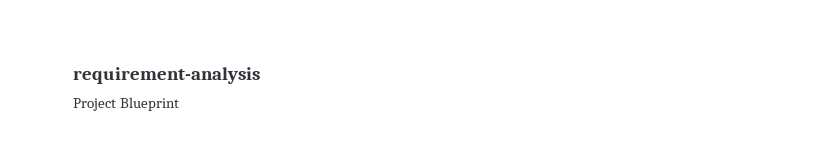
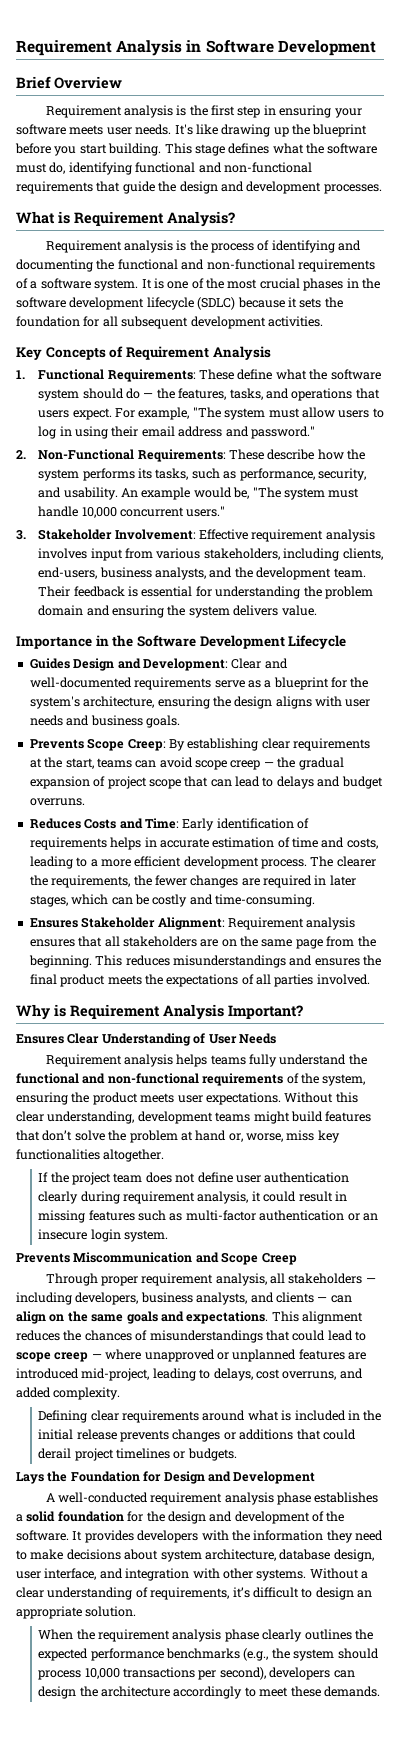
[73,67,260,84] [73,97,179,111] requirement-analysis // Project Blueprint -> [16,40,376,56] [16,76,122,89] [45,105,362,118] [16,124,368,137] [15,143,378,156] [16,162,312,175] [16,181,382,194] [16,211,235,227] [45,240,362,253] [16,259,375,272] [16,278,380,291] [16,297,343,310] [16,316,323,329] [16,346,271,360] [16,369,381,382] [38,388,380,401] [38,407,384,420] [38,426,315,439] [16,449,366,462] [38,468,366,481] [38,487,360,500] [38,506,226,518] [16,529,375,542] [38,548,383,561] [38,567,366,580] [38,586,373,599] [38,605,317,618] [16,635,347,649] [29,658,288,671] [29,677,369,690] [29,696,371,709] [29,715,180,728] [29,738,370,751] [29,757,344,770] [29,776,383,789] [29,798,85,806] [29,818,309,831] [29,837,378,850] [29,856,376,869] [29,875,356,888] [29,894,315,907] [29,917,356,930] [29,936,376,949] [28,955,381,968] [29,974,370,987] [16,1004,303,1020] [16,1033,276,1046] [45,1054,367,1067] [16,1073,366,1086] [16,1092,358,1105] [16,1111,372,1124] [16,1130,340,1143] [16,1149,165,1162] [38,1172,350,1185] [38,1191,347,1204] [38,1210,378,1223] [38,1229,169,1242] [16,1252,297,1265] [45,1273,376,1286] [16,1292,352,1305] [16,1311,363,1324] [16,1330,366,1343] [16,1349,366,1362] [16,1368,363,1381] [16,1387,121,1400] [38,1410,382,1423] [38,1429,356,1442] [38,1448,237,1461] [16,1471,316,1484] [45,1492,379,1505] [16,1511,345,1524] [16,1530,383,1543] [16,1549,374,1562] [16,1568,368,1581] [16,1587,372,1600] [16,1606,137,1619] [38,1629,373,1642] [38,1648,379,1661] [38,1667,355,1680] [38,1686,380,1699] Requirement Analysis in Software Development // Brief Overview // Requirement analysis is the first step in ensuring your software meets user needs. It's like drawing up the blueprint before you start building. This stage defines what the software must do, identifying functional and non-functional requirements that guide the design and development processes. // What is Requirement Analysis? // Requirement analysis is the process of identifying and documenting the functional and non-functional requirements of a software system. It is one of the most crucial phases in the software development lifecycle (SDLC) because it sets the foundation for all subsequent development activities. // Key Concepts of Requirement Analysis // 1. Functional Requirements: These define what the software system should do — the features, tasks, and operations that users expect. For example, "The system must allow users to log in using their email address and password." // 2. Non-Functional Requirements: These describe how the system performs its tasks, such as performance, security, and usability. An example would be, "The system must handle 10,000 concurrent users." // 3. Stakeholder Involvement: Effective requirement analysis involves input from various stakeholders, including clients, end-users, business analysts, and the development team. Their feedback is essential for understanding the problem domain and ensuring the system delivers value. // Importance in the Software Development Lifecycle // Guides Design and Development: Clear and well-documented requirements serve as a blueprint for the system's architecture, ensuring the design aligns with user needs and business goals. // Prevents Scope Creep: By establishing clear requirements at the start, teams can avoid scope creep — the gradual expansion of project scope that can lead to delays and budget overruns. // Reduces Costs and Time: Early identification of requirements helps in accurate estimation of time and costs, leading to a more efficient development process. The clearer the requirements, the fewer changes are required in later stages, which can be costly and time-consuming. // Ensures Stakeholder Alignment: Requirement analysis ensures that all stakeholders are on the same page from the beginning. This reduces misunderstandings and ensures the final product meets the expectations of all parties involved. // Why is Requirement Analysis Important? // Ensures Clear Understanding of User Needs // Requirement analysis helps teams fully understand the functional and non-functional requirements of the system, ensuring the product meets user expectations. Without this clear understanding, development teams might build features that don’t solve the problem at hand or, worse, miss key functionalities altogether. // If the project team does not define user authentication clearly during requirement analysis, it could result in missing features such as multi-factor authentication or an insecure login system. // Prevents Miscommunication and Scope Creep // Through proper requirement analysis, all stakeholders — including developers, business analysts, and clients — can align on the same goals and expectations. This alignment reduces the chances of misunderstandings that could lead to scope creep — where unapproved or unplanned features are introduced mid-project, leading to delays, cost overruns, and added complexity. // Defining clear requirements around what is included in the initial release prevents changes or additions that could derail project timelines or budgets. // Lays the Foundation for Design and Development // A well-conducted requirement analysis phase establishes a solid foundation for the design and development of the software. It provides developers with the information they need to make decisions about system architecture, database design, user interface, and integration with other systems. Without a clear understanding of requirements, it’s difficult to design an appropriate solution. // When the requirement analysis phase clearly outlines the expected performance benchmarks (e.g., the system should process 10,000 transactions per second), developers can design the architecture accordingly to meet these demands.

